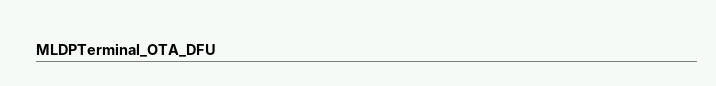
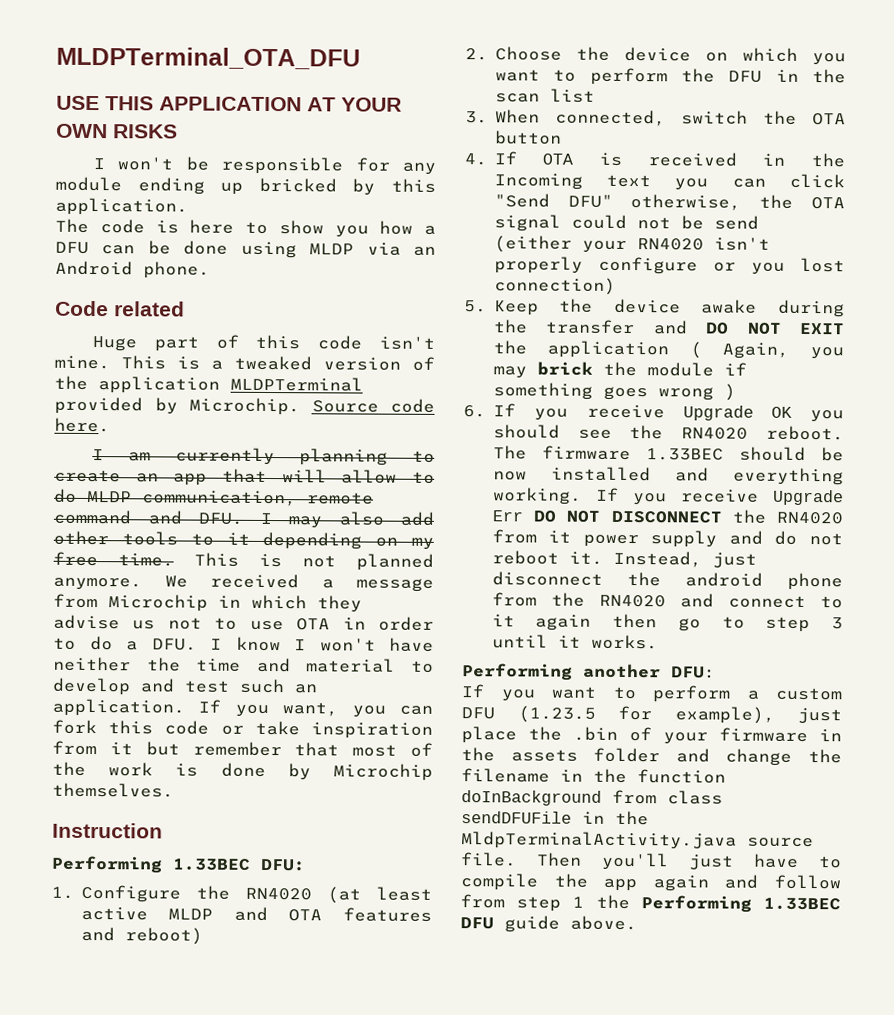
(216, 50) none -> [56,95,402,112] [56,123,178,139] [92,156,436,175] [55,176,436,196] [55,197,188,216] [55,218,436,238] [55,240,436,259] [55,260,210,279] [55,300,185,317] [91,334,435,352] [54,355,435,371] [54,375,363,394] [54,396,435,416] [54,417,110,433] [91,447,435,466] [54,468,435,486] [54,488,374,507] [53,509,434,529] [53,530,434,550] [53,551,434,571] [53,573,434,592] [53,593,362,613] [53,614,434,631] [53,636,434,652] [53,656,434,673] [52,677,318,696] [52,698,433,718] [52,719,433,739] [52,740,433,757] [52,761,433,781] [52,782,174,798] [52,822,163,839] [51,855,306,874] [51,884,432,904] [80,906,432,922] [80,926,203,945] [465,46,846,66] [494,67,846,86] [494,88,595,103] [465,109,846,127] [494,130,562,145] [464,151,845,168] [493,173,845,191] [493,193,845,211] [493,214,759,232] [493,235,770,253] [493,256,845,275] [493,277,616,295] [464,298,845,318] [492,319,845,335] [492,340,844,360] [492,361,747,379] [492,382,736,401] [463,403,844,423] [492,424,844,441] [492,445,844,462] [492,466,844,486] [492,487,844,506] [491,509,843,525] [491,529,843,548] [491,550,757,569] [491,571,843,591] [491,592,843,609] [491,613,843,633] [491,634,658,650] [462,663,716,681] [461,684,842,703] [461,705,842,725] [461,726,842,745] [461,747,842,766] [461,768,726,784] [461,789,723,806] [461,810,649,826] [461,831,814,850] [460,852,842,871] [460,873,841,892] [460,894,841,913] [460,915,637,933] // USE THIS APPLICATION AT YOUR OWN RISKS // I won't be responsible for any module ending up bricked by this application. // The code is here to show you how a DFU can be done using MLDP via an Android phone. // Code related // Huge part of this code isn't mine. This is a tweaked version of the application MLDPTerminal provided by Microchip. Source code here. // I am currently planning to create an app that will allow to do MLDP communication, remote command and DFU. I may also add other tools to it depending on my free time. This is not planned anymore. We received a message from Microchip in which they advise us not to use OTA in order to do a DFU. I know I won't have neither the time and material to develop and test such an application. If you want, you can fork this code or take inspiration from it but remember that most of the work is done by Microchip themselves. // Instruction // Performing 1.33BEC DFU: // 1. Configure the RN4020 (at least active MLDP and OTA features and reboot) // 2. Choose the device on which you want to perform the DFU in the scan list // 3. When connected, switch the OTA button // 4. If OTA is received in the Incoming text you can click "Send DFU" otherwise, the OTA signal could not be send (either your RN4020 isn't properly configure or you lost connection) // 5. Keep the device awake during the transfer and DO NOT EXIT the application ( Again, you may brick the module if something goes wrong ) // 6. If you receive Upgrade OK you should see the RN4020 reboot. The firmware 1.33BEC should be now installed and everything working. If you receive Upgrade Err DO NOT DISCONNECT the RN4020 from it power supply and do not reboot it. Instead, just disconnect the android phone from the RN4020 and connect to it again then go to step 3 until it works. // Performing another DFU: // If you want to perform a custom DFU (1.23.5 for example), just place the .bin of your firmware in the assets folder and change the filename in the function doInBackground from class sendDFUFile in the MldpTerminalActivity.java source file. Then you'll just have to compile the app again and follow from step 1 the Performing 1.33BEC DFU guide above.

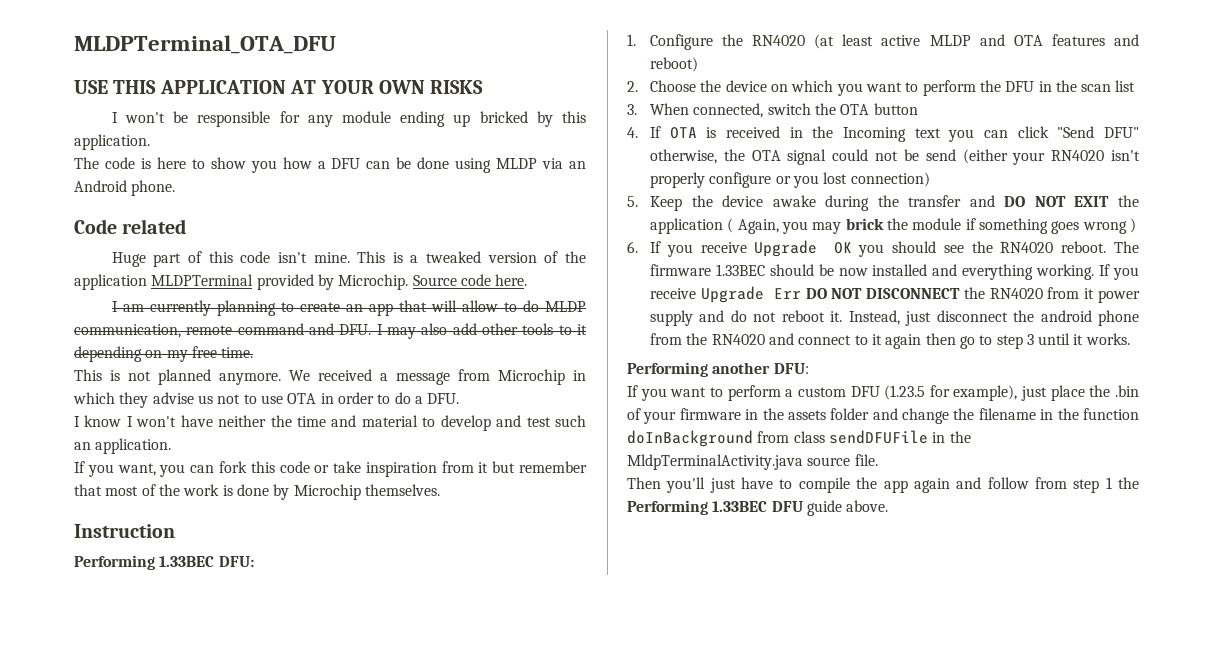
(174, 560) none -> (254, 352) //
(197, 644) none -> (460, 398) //
(185, 707) none -> (172, 446) //
(517, 859) none -> (878, 460) //

